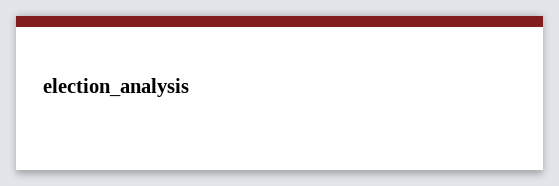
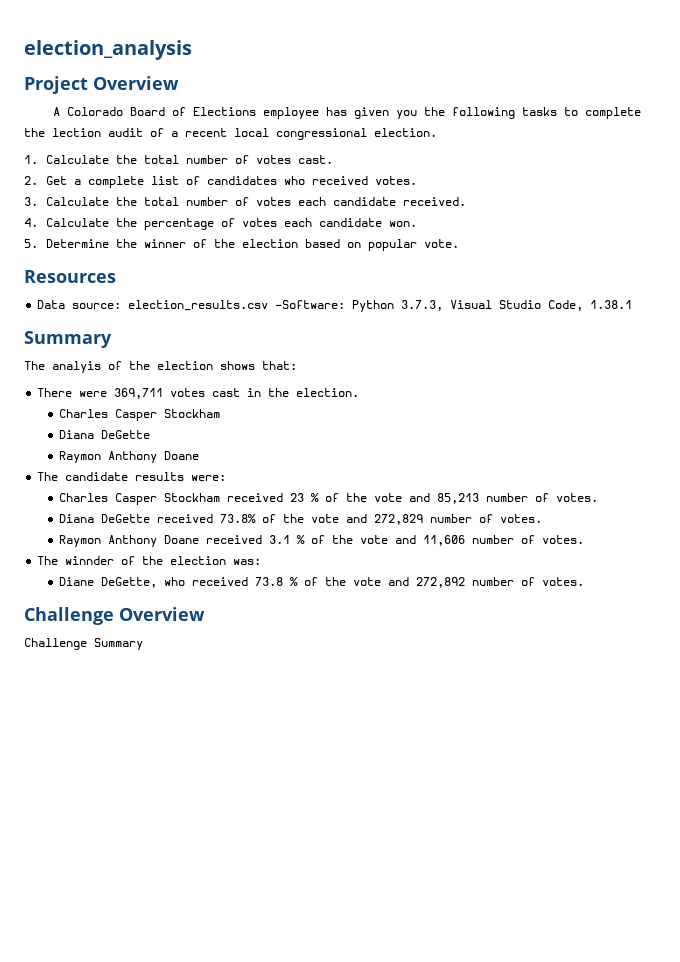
(189, 87) none -> [24,76,179,94] [53,107,642,119] [24,128,437,140] [24,155,333,164] [24,176,417,188] [24,197,466,206] [24,218,417,230] [24,239,459,251] [24,270,116,283] [37,300,633,312] [24,331,112,348] [24,361,297,373] [37,388,360,399] [58,409,220,421] [58,430,150,439] [58,451,199,463] [37,472,227,481] [58,493,598,505] [58,514,542,525] [58,535,584,547] [37,556,262,565] [58,577,584,588] [24,607,205,625] [24,638,143,650] // Project Overview // A Colorado Board of Elections employee has given you the following tasks to complete the lection audit of a recent local congressional election. // 1. Calculate the total number of votes cast. // 2. Get a complete list of candidates who received votes. // 3. Calculate the total number of votes each candidate received. // 4. Calculate the percentage of votes each candidate won. // 5. Determine the winner of the election based on popular vote. // Resources // Data source: election_results.csv -Software: Python 3.7.3, Visual Studio Code, 1.38.1 // Summary // The analyis of the election shows that: // There were 369,711 votes cast in the election. // Charles Casper Stockham // Diana DeGette // Raymon Anthony Doane // The candidate results were: // Charles Casper Stockham received 23 % of the vote and 85,213 number of votes. // Diana DeGette received 73.8% of the vote and 272,829 number of votes. // Raymon Anthony Doane received 3.1 % of the vote and 11,606 number of votes. // The winnder of the election was: // Diane DeGette, who received 73.8 % of the vote and 272,892 number of votes. // Challenge Overview // Challenge Summary

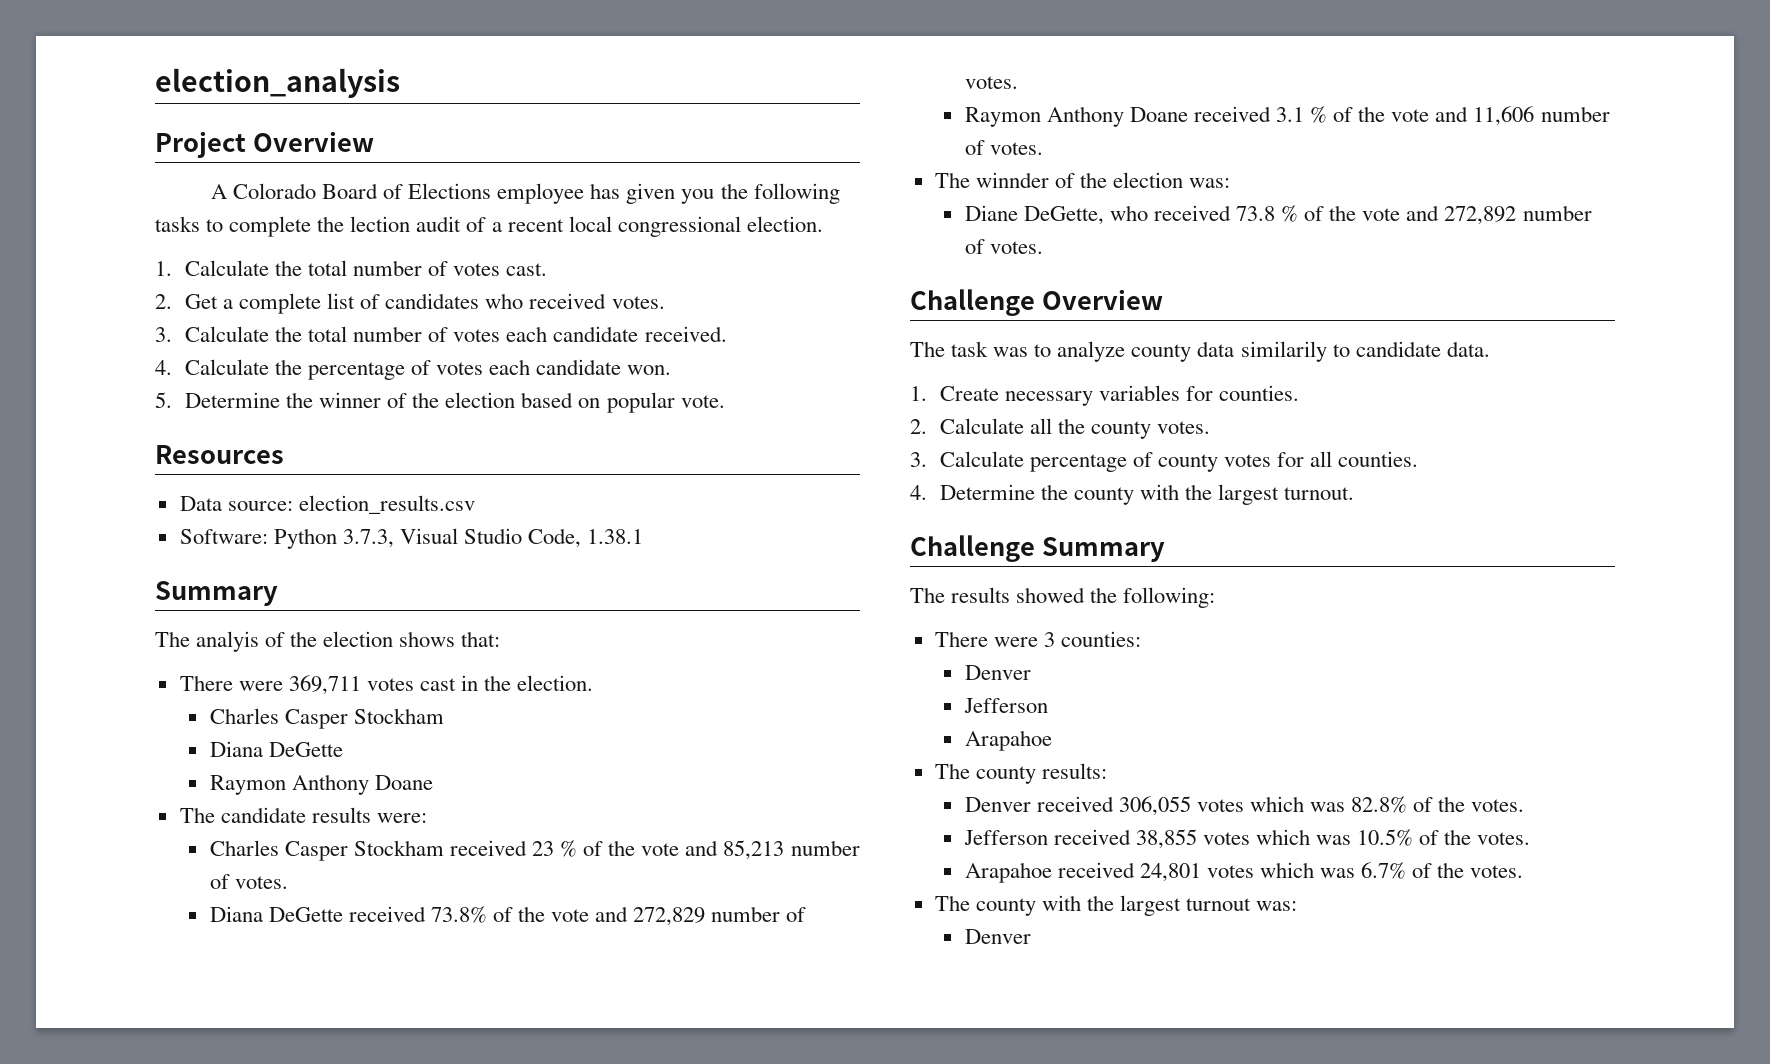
[275,300,346,309] -Software: -> [179,529,268,544] // Software:
[24,638,143,650] Challenge Summary -> [910,341,1490,362] [910,385,1300,406] [910,418,1211,439] [910,451,1419,472] [910,484,1355,505] [910,535,1165,562] [910,587,1216,608] [934,631,1141,647] [964,665,1031,680] [963,698,1048,713] [964,730,1052,751] [934,763,1107,784] [964,796,1525,816] [963,829,1531,849] [964,862,1524,883] [934,895,1298,916] [964,929,1031,944] The task was to analyze county data similarily to candidate data. // 1. Create necessary variables for counties. // 2. Calculate all the county votes. // 3. Calculate percentage of county votes for all counties. // 4. Determine the county with the largest turnout. // Challenge Summary // The results showed the following: // There were 3 counties: // Denver // Jefferson // Arapahoe // The county results: // Denver received 306,055 votes which was 82.8% of the votes. // Jefferson received 38,855 votes which was 10.5% of the votes. // Arapahoe received 24,801 votes which was 6.7% of the votes. // The county with the largest turnout was: // Denver

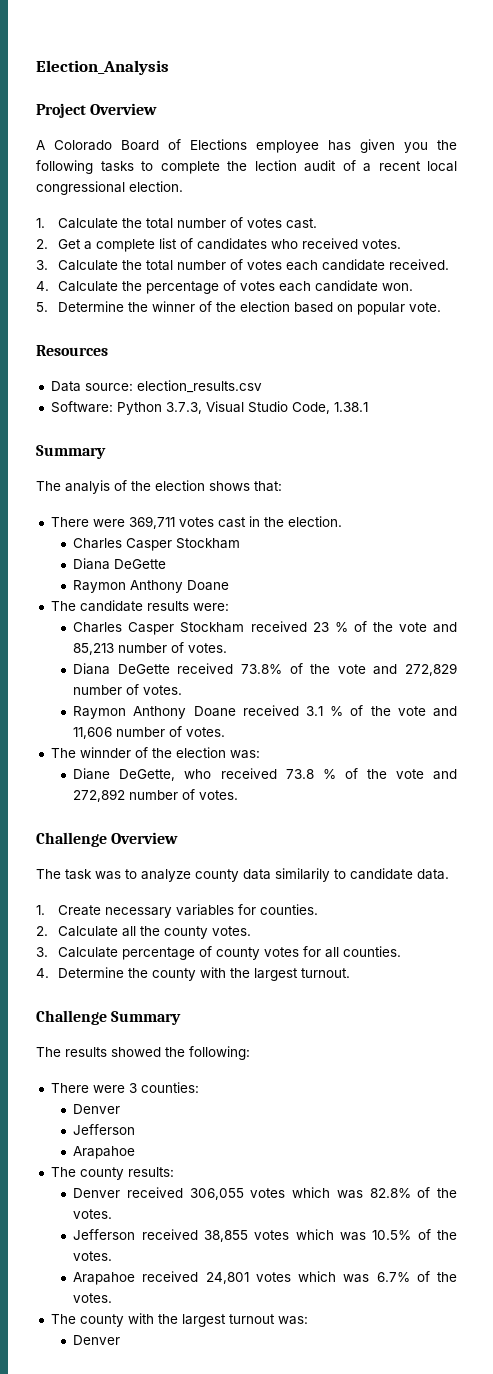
[155,68,400,98] election_analysis -> [36,60,169,75] Election_Analysis

